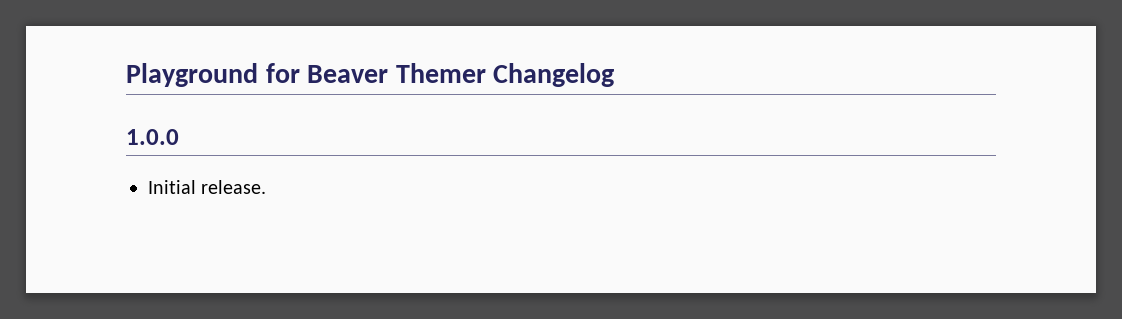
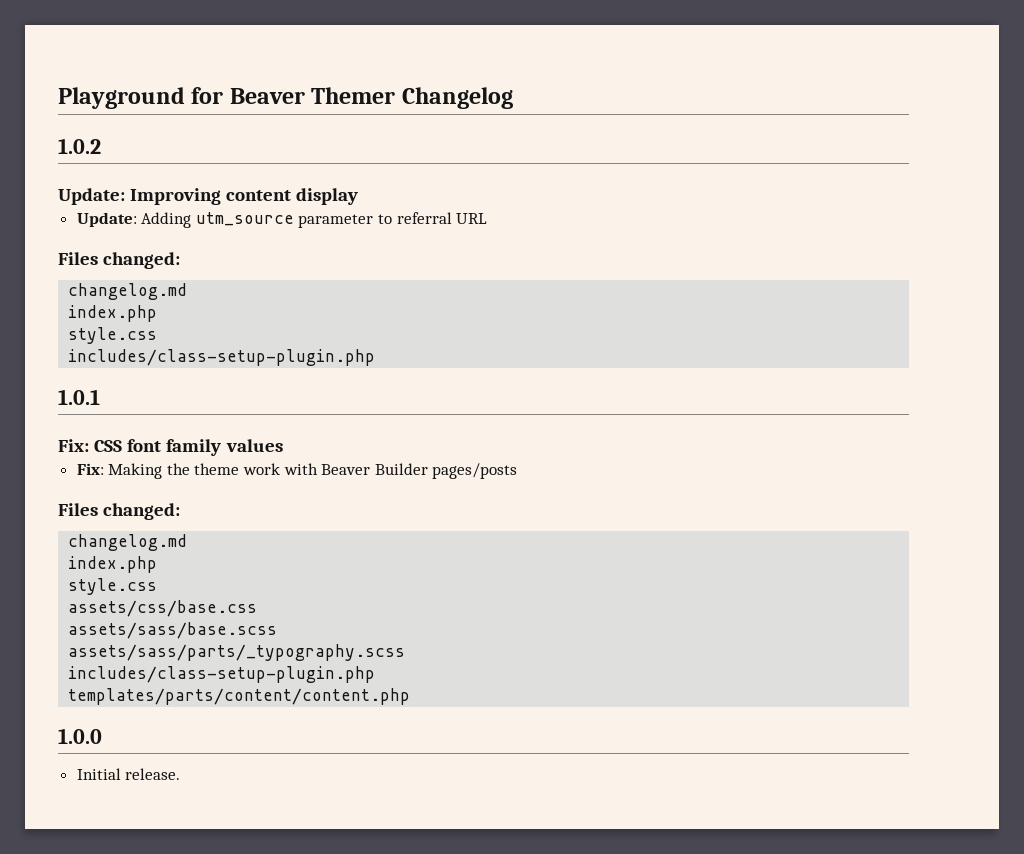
(615, 75) none -> [58,138,101,154] [58,188,359,205] [76,212,488,228] [58,252,181,269] [68,283,188,300] [68,305,158,322] [68,327,158,344] [68,349,376,366] [58,389,100,405] [58,439,283,456] [76,463,518,479] [58,503,181,520] [68,534,188,551] [68,556,158,573] [68,578,158,595] [68,600,258,617] [68,622,278,639] [68,644,406,661] [68,666,376,683] [68,688,411,705] // 1.0.2 // Update: Improving content display // Update: Adding utm_source parameter to referral URL // Files changed: // changelog.md // index.php // style.css // includes/class-setup-plugin.php // 1.0.1 // Fix: CSS font family values // Fix: Making the theme work with Beaver Builder pages/posts // Files changed: // changelog.md // index.php // style.css // assets/css/base.css // assets/sass/base.scss // assets/sass/parts/_typography.scss // includes/class-setup-plugin.php // templates/parts/content/content.php

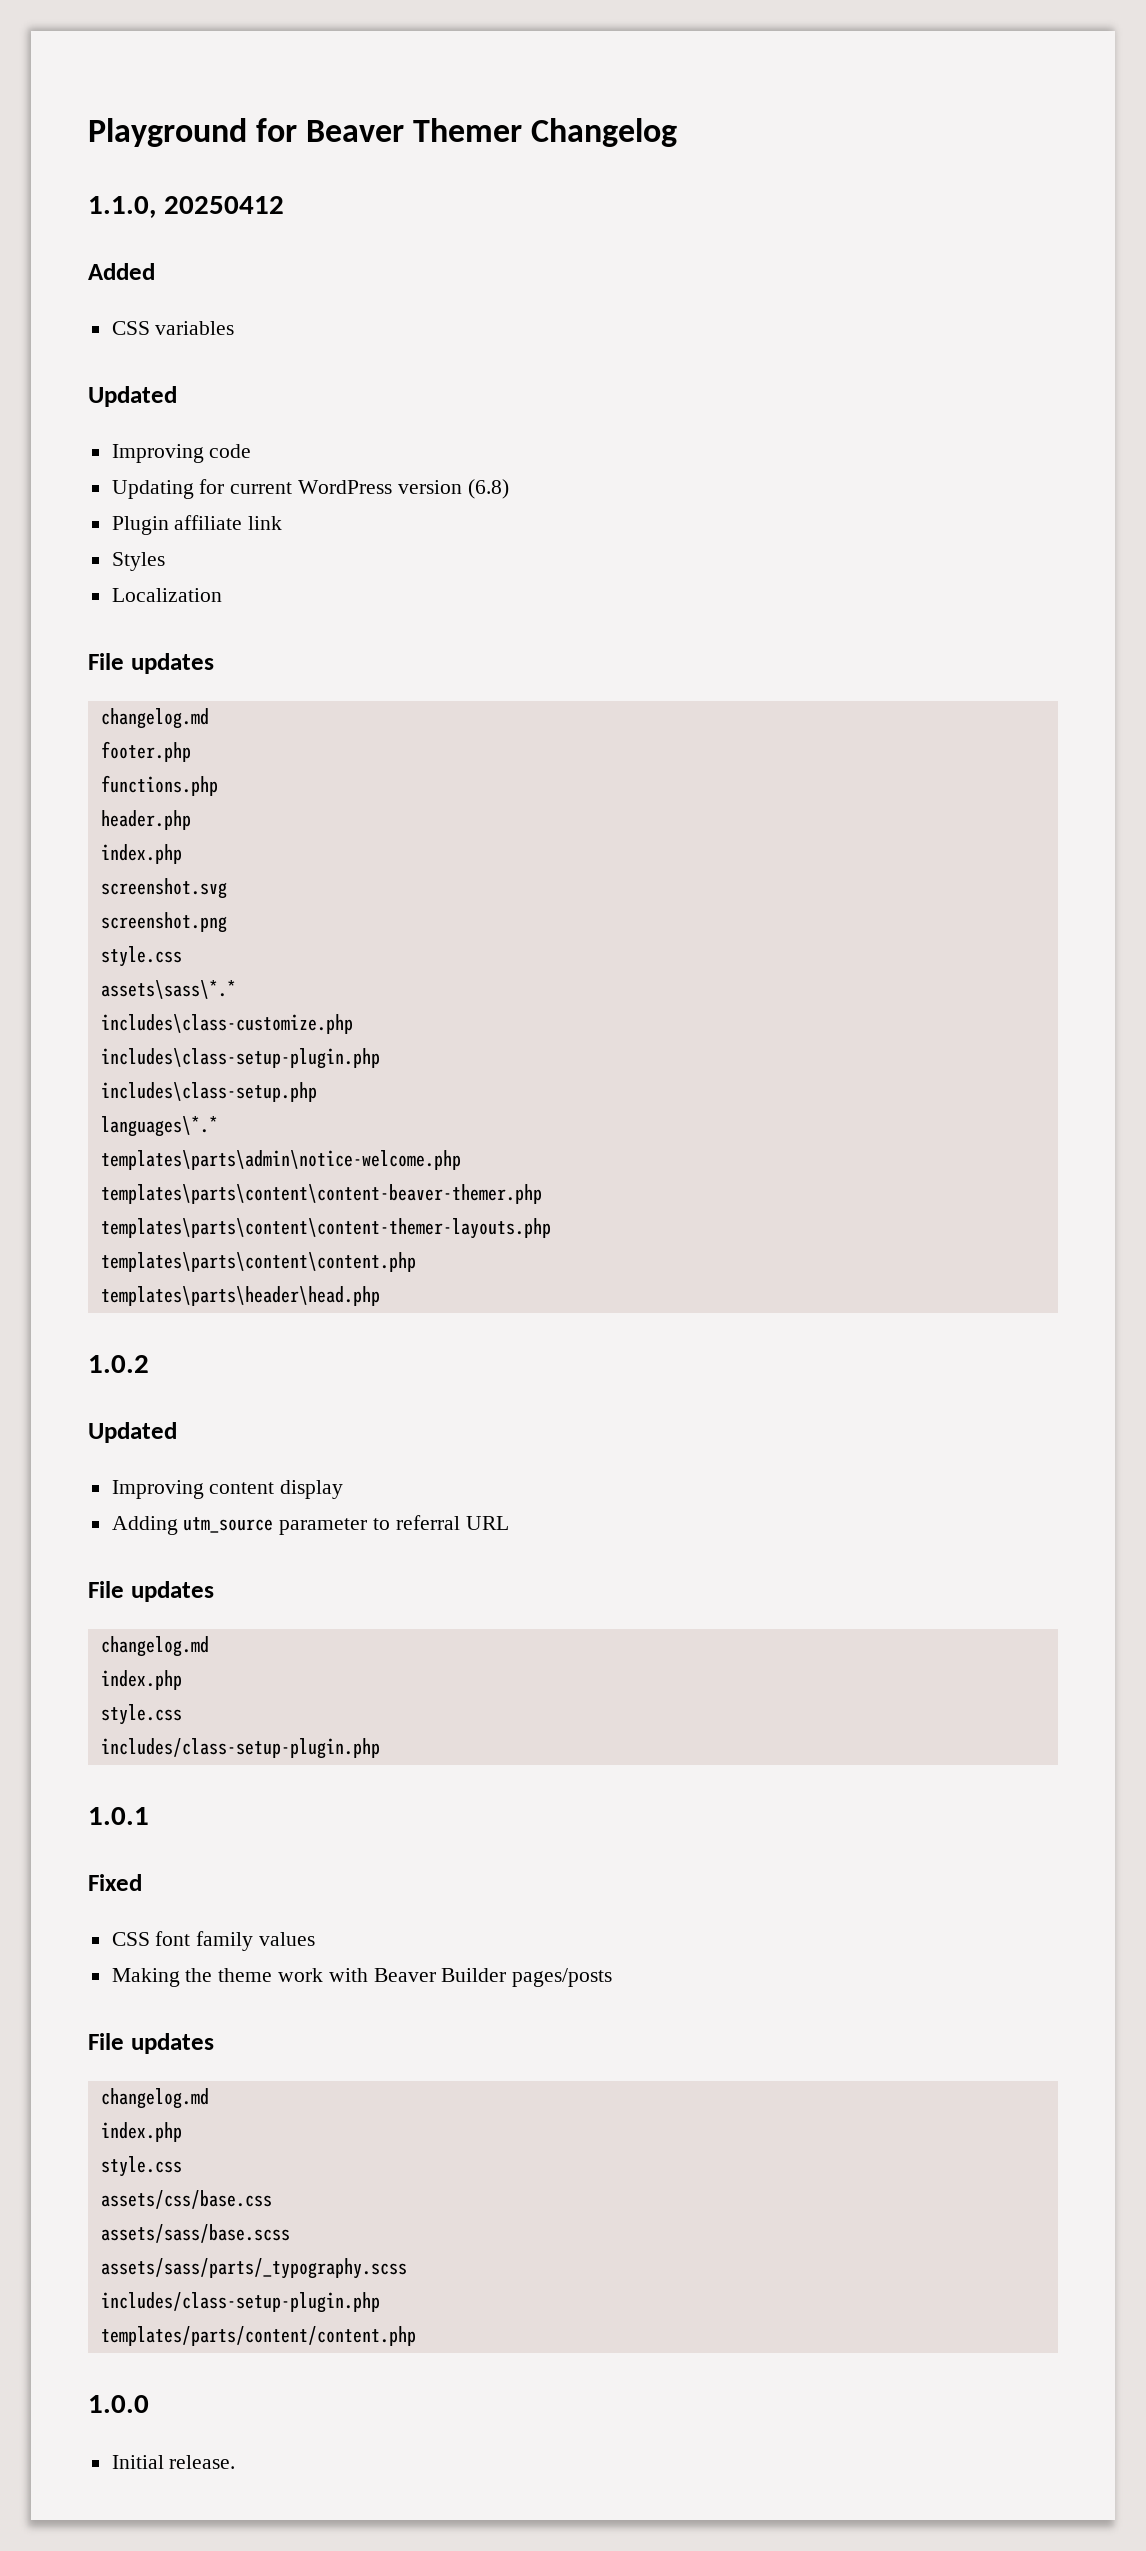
(513, 98) none -> [88,196,284,218] [88,263,155,280] [111,321,235,335] [88,386,177,407] [111,444,252,463] [111,479,509,499] [111,515,283,535] [111,552,165,571] [111,588,222,602] [88,653,214,674] [100,708,209,729] [100,741,191,762] [100,775,218,796] [100,810,191,830] [100,844,182,864] [100,878,227,899] [100,912,227,933] [100,946,182,967] [100,980,236,999] [100,1014,353,1034] [100,1048,380,1069] [100,1082,317,1102] [100,1116,218,1137] [100,1150,461,1170] [100,1184,542,1204] [100,1218,551,1239] [100,1252,416,1272] [100,1286,380,1306] // 1.1.0, 20250412 // Added // CSS variables // Updated // Improving code // Updating for current WordPress version (6.8) // Plugin affiliate link // Styles // Localization // File updates // changelog.md // footer.php // functions.php // header.php // index.php // screenshot.svg // screenshot.png // style.css // assets\sass\*.* // includes\class-customize.php // includes\class-setup-plugin.php // includes\class-setup.php // languages\*.* // templates\parts\admin\notice-welcome.php // templates\parts\content\content-beaver-themer.php // templates\parts\content\content-themer-layouts.php // templates\parts\content\content.php // templates\parts\header\head.php
[58,188,125,205] Update: -> [88,1422,177,1443] Updated //
[76,212,137,227] Update: -> (344, 1489) none
[58,252,181,269] Files changed: -> [88,1581,214,1602] File updates
[58,439,89,452] Fix: -> [88,1874,142,1891] Fixed //
[76,463,104,475] Fix: -> (316, 1939) none
[58,503,181,520] Files changed: -> [88,2033,214,2054] File updates

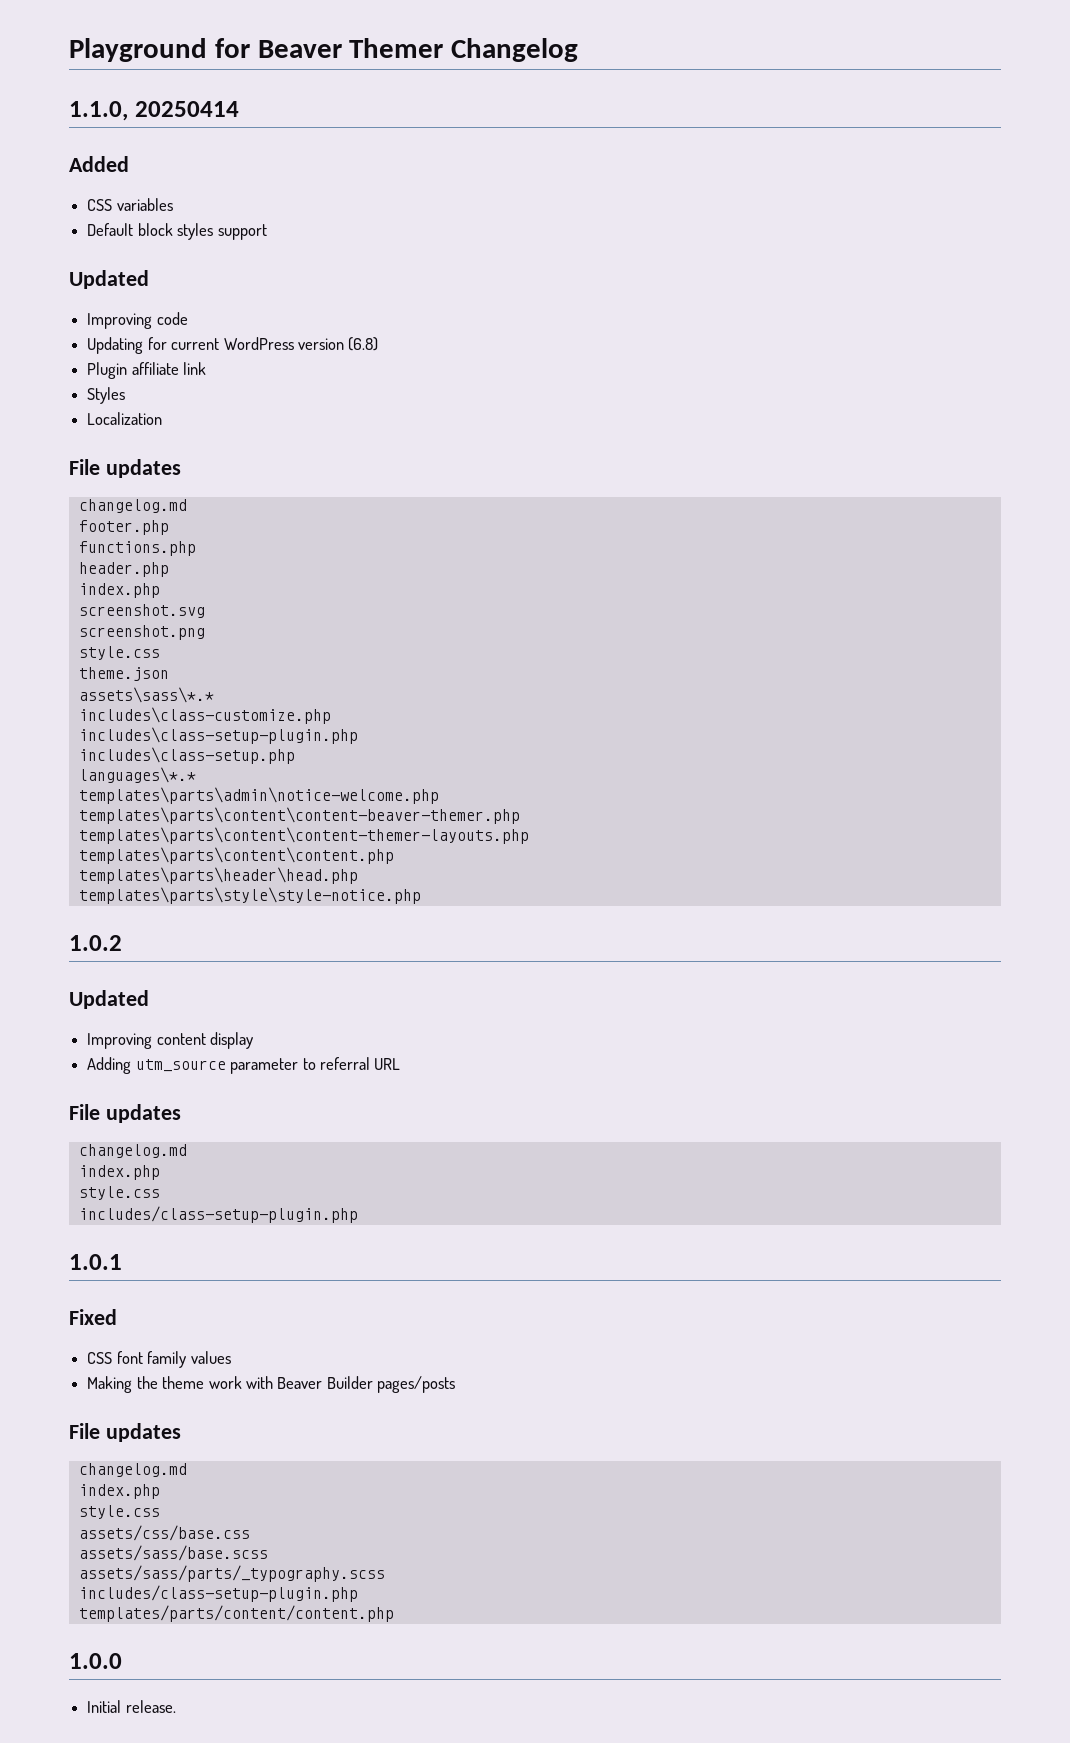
[163,196,284,214] 20250412 -> [134,101,239,117] 20250414
(235, 328) none -> [87,223,267,240] // Default block styles support
(182, 956) none -> [78,667,169,681] // theme.json
(380, 1296) none -> [78,887,421,904] // templates\parts\style\style-notice.php

